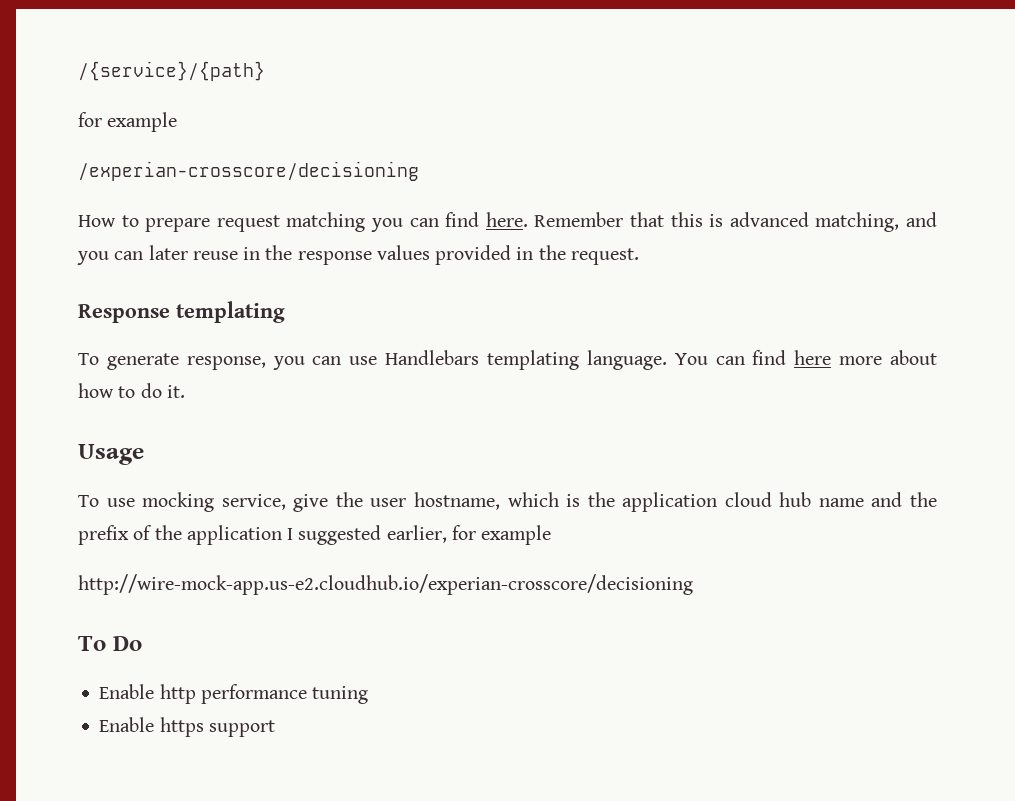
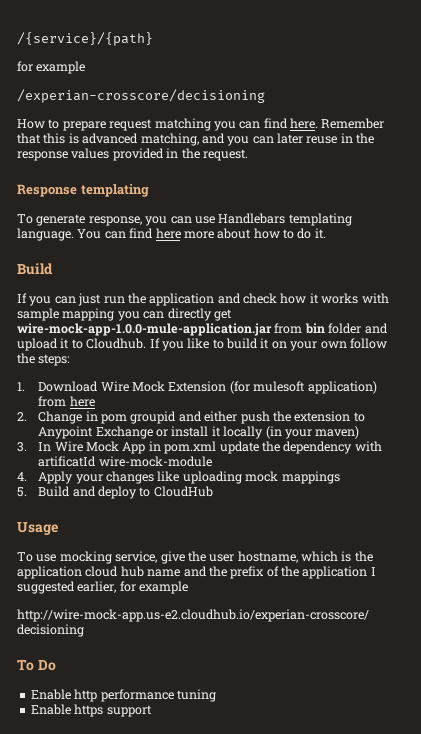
(185, 391) none -> [17,263,53,275] [17,293,389,306] [17,308,232,321] [17,323,388,336] [17,338,387,351] [17,353,71,366] [17,381,377,394] [38,396,95,407] [17,411,365,424] [38,426,360,439] [17,441,382,454] [38,456,212,467] [17,471,340,484] [17,486,213,499] // Build // If you can just run the application and check how it works with sample mapping you can directly get wire-mock-app-1.0.0-mule-application.jar from bin folder and upload it to Cloudhub. If you like to build it on your own follow the steps: // 1. Download Wire Mock Extension (for mulesoft application) from here // 2. Change in pom groupid and either push the extension to Anypoint Exchange or install it locally (in your maven) // 3. In Wire Mock App in pom.xml update the dependency with artificatId wire-mock-module // 4. Apply your changes like uploading mock mappings // 5. Build and deploy to CloudHub

